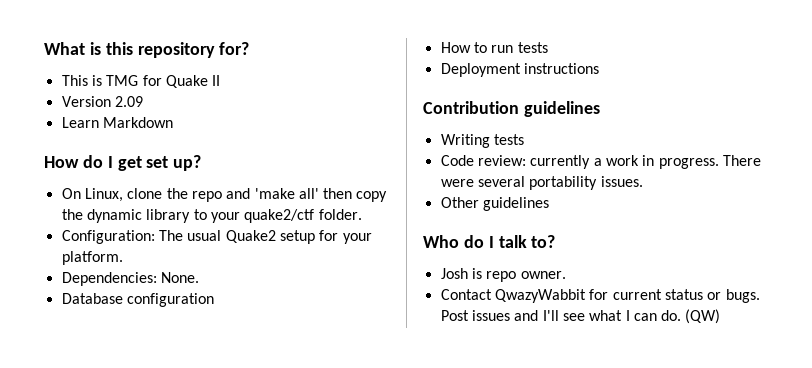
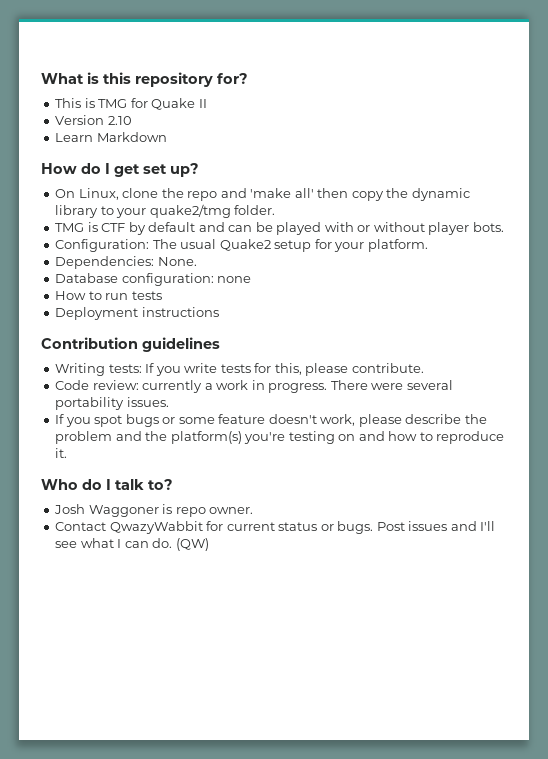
[114,96,143,107] 2.09 -> [107,116,132,125] 2.10
[244,209,315,223] quake2/ctf -> [149,204,231,218] quake2/tmg
(362, 214) none -> [55,222,504,235] // TMG is CTF by default and can be played with or without player bots.
[126,293,214,307] configuration -> [121,273,252,286] configuration: none
[493,134,524,145] tests -> [108,363,424,376] tests: If you write tests for this, please contribute.
[440,197,549,211] Other guidelines -> [55,414,487,427] [55,431,505,444] [55,448,68,458] If you spot bugs or some feature doesn't work, please describe the problem and the platform(s) you're testing on and how to reproduce it.
(468, 273) none -> [88,505,159,517] Waggoner

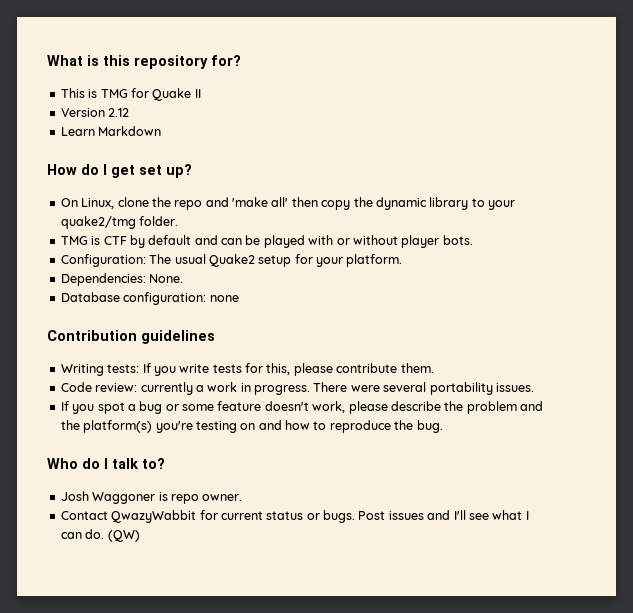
[107,116,132,125] 2.10 -> [108,108,130,117] 2.12
[55,291,162,300] [55,307,219,320] // How to run tests // Deployment instructions -> (239, 298) none
[351,363,424,373] contribute. -> [336,363,434,373] contribute them.
[125,414,159,427] bugs -> [127,401,163,414] a bug
[55,448,68,458] it. -> [394,420,443,433] the bug.

